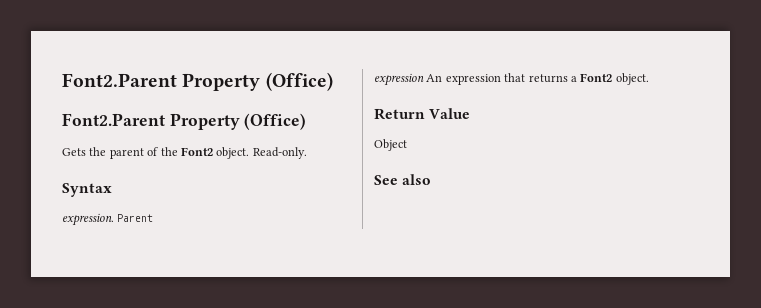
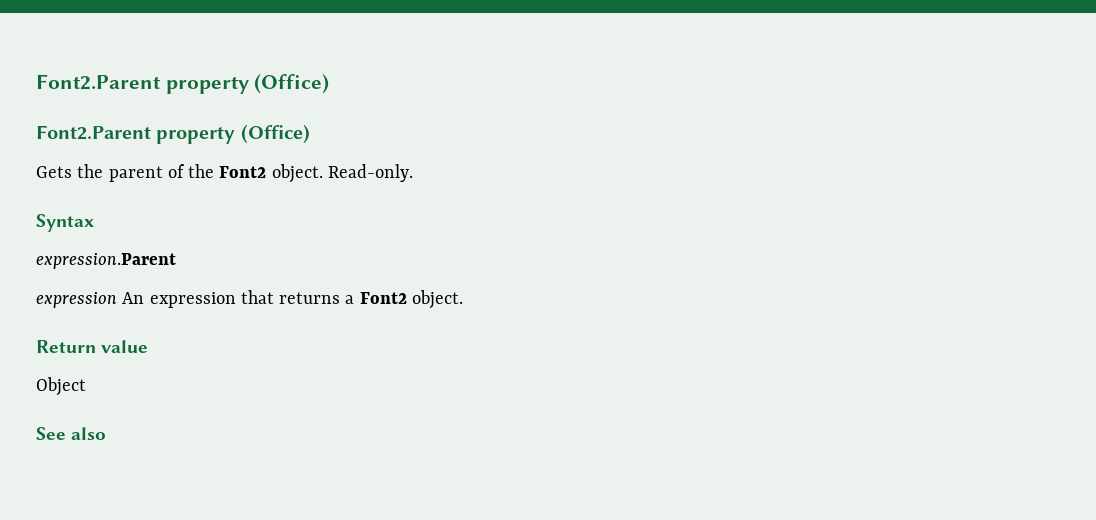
[62,73,261,91] Font2.Parent Property -> [36,74,249,94] Font2.Parent property
[169,113,240,130] Property -> [156,127,236,144] property
[62,213,154,226] expression. Parent -> [36,253,176,269] expression.Parent
[429,108,471,119] Value -> [101,340,149,353] value

